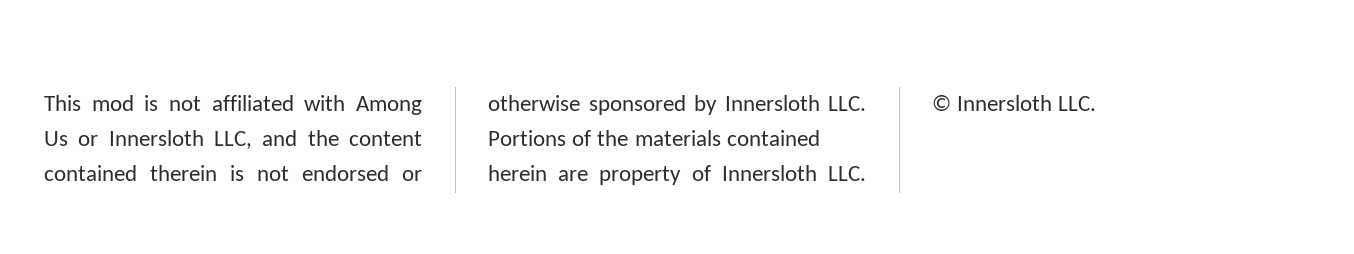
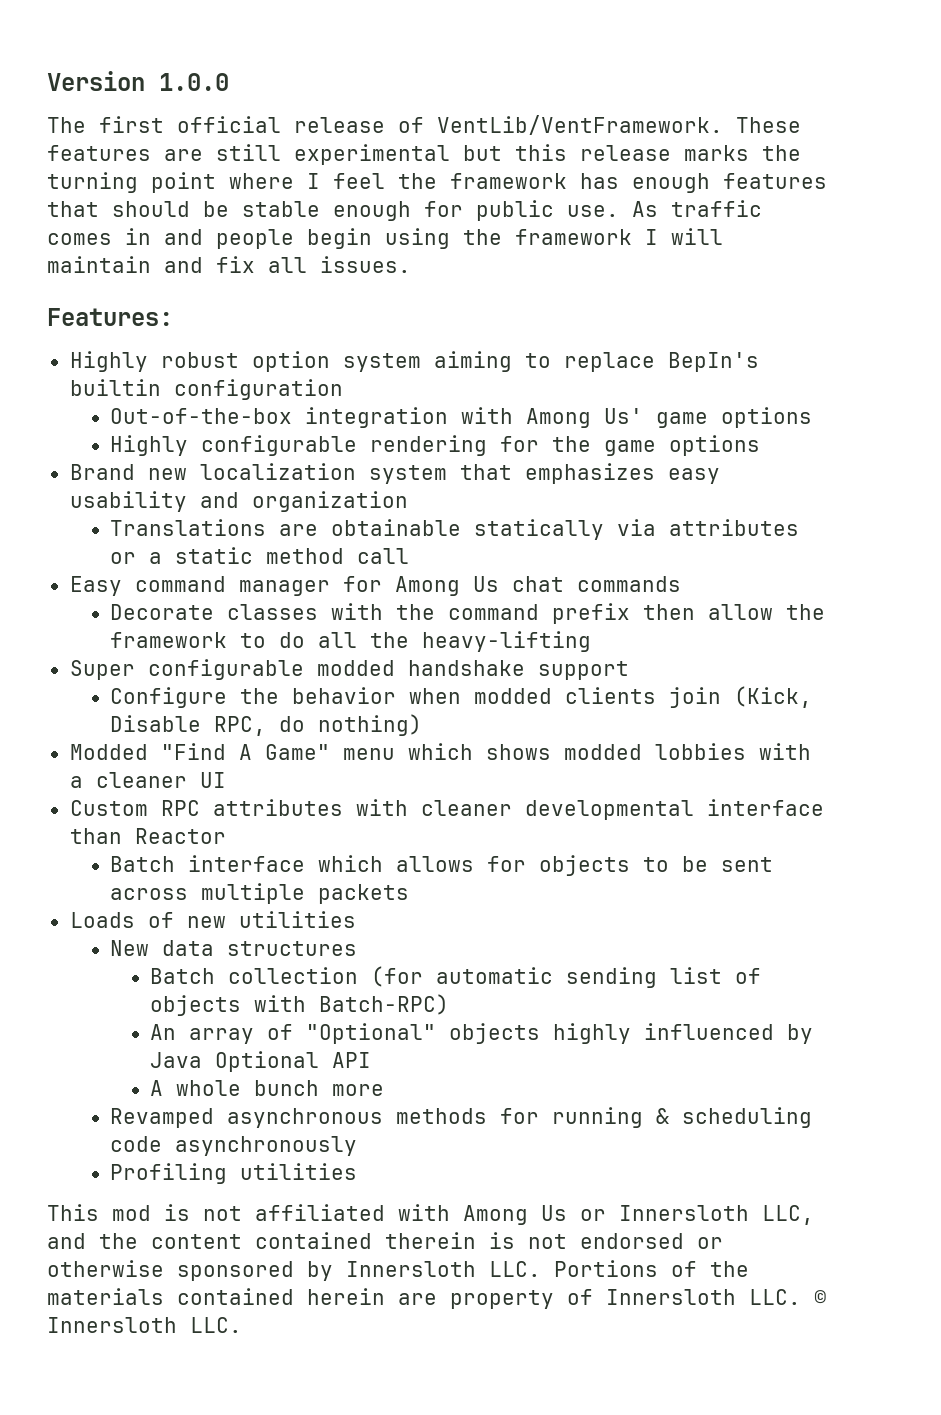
(44, 103) none -> [47,71,229,91] [47,115,801,135] [47,144,801,165] [47,172,827,193] [47,200,762,221] [47,228,723,249] [47,256,411,273] [47,308,173,326] [69,351,759,372] [69,379,343,400] [109,407,812,428] [109,435,760,456] [69,463,720,484] [69,491,408,512] [109,519,799,540] [109,547,409,564] [69,576,681,596] [109,603,825,624] [109,631,591,652] [69,659,629,680] [109,686,812,708] [109,714,422,736] [69,743,811,760] [69,772,226,788] [69,799,824,820] [69,828,226,844] [109,855,773,876] [109,883,409,904] [69,911,356,928] [109,940,357,956] [150,966,762,988] [150,994,450,1016] [150,1023,814,1044] [150,1051,372,1072] [150,1080,385,1096] [109,1107,812,1128] [109,1136,357,1156] [109,1163,357,1184] Version 1.0.0 // The first official release of VentLib/VentFramework. These features are still experimental but this release marks the turning point where I feel the framework has enough features that should be stable enough for public use. As traffic comes in and people begin using the framework I will maintain and fix all issues. // Features: // Highly robust option system aiming to replace BepIn's builtin configuration // Out-of-the-box integration with Among Us' game options // Highly configurable rendering for the game options // Brand new localization system that emphasizes easy usability and organization // Translations are obtainable statically via attributes or a static method call // Easy command manager for Among Us chat commands // Decorate classes with the command prefix then allow the framework to do all the heavy-lifting // Super configurable modded handshake support // Configure the behavior when modded clients join (Kick, Disable RPC, do nothing) // Modded "Find A Game" menu which shows modded lobbies with a cleaner UI // Custom RPC attributes with cleaner developmental interface than Reactor // Batch interface which allows for objects to be sent across multiple packets // Loads of new utilities // New data structures // Batch collection (for automatic sending list of objects with Batch-RPC) // An array of "Optional" objects highly influenced by Java Optional API // A whole bunch more // Revamped asynchronous methods for running & scheduling code asynchronously // Profiling utilities //

